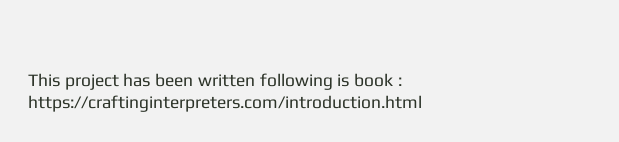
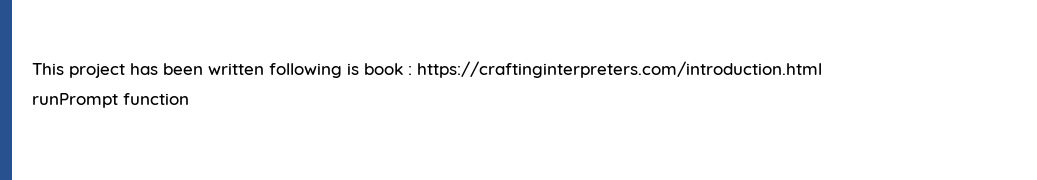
(422, 103) none -> [32,93,189,108] // runPrompt function

